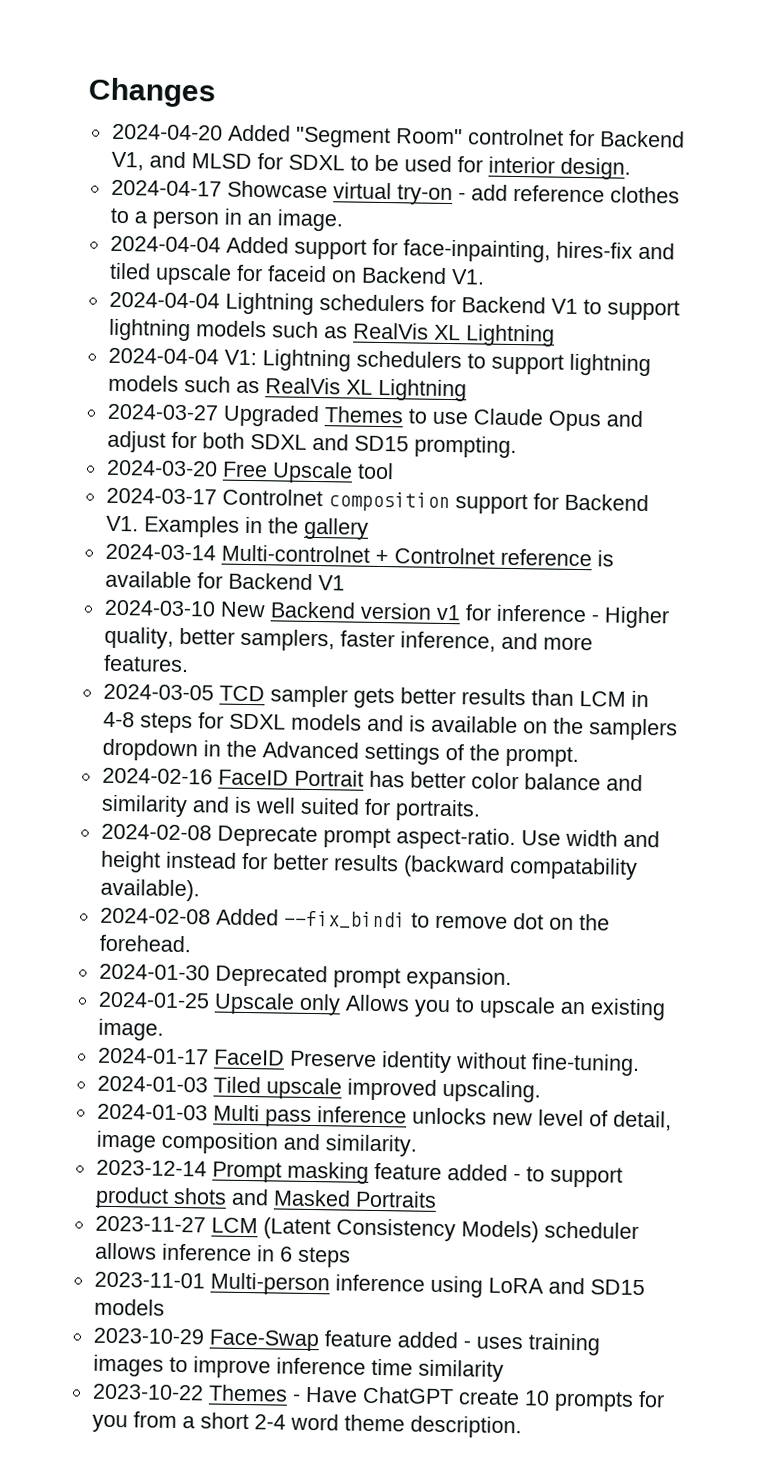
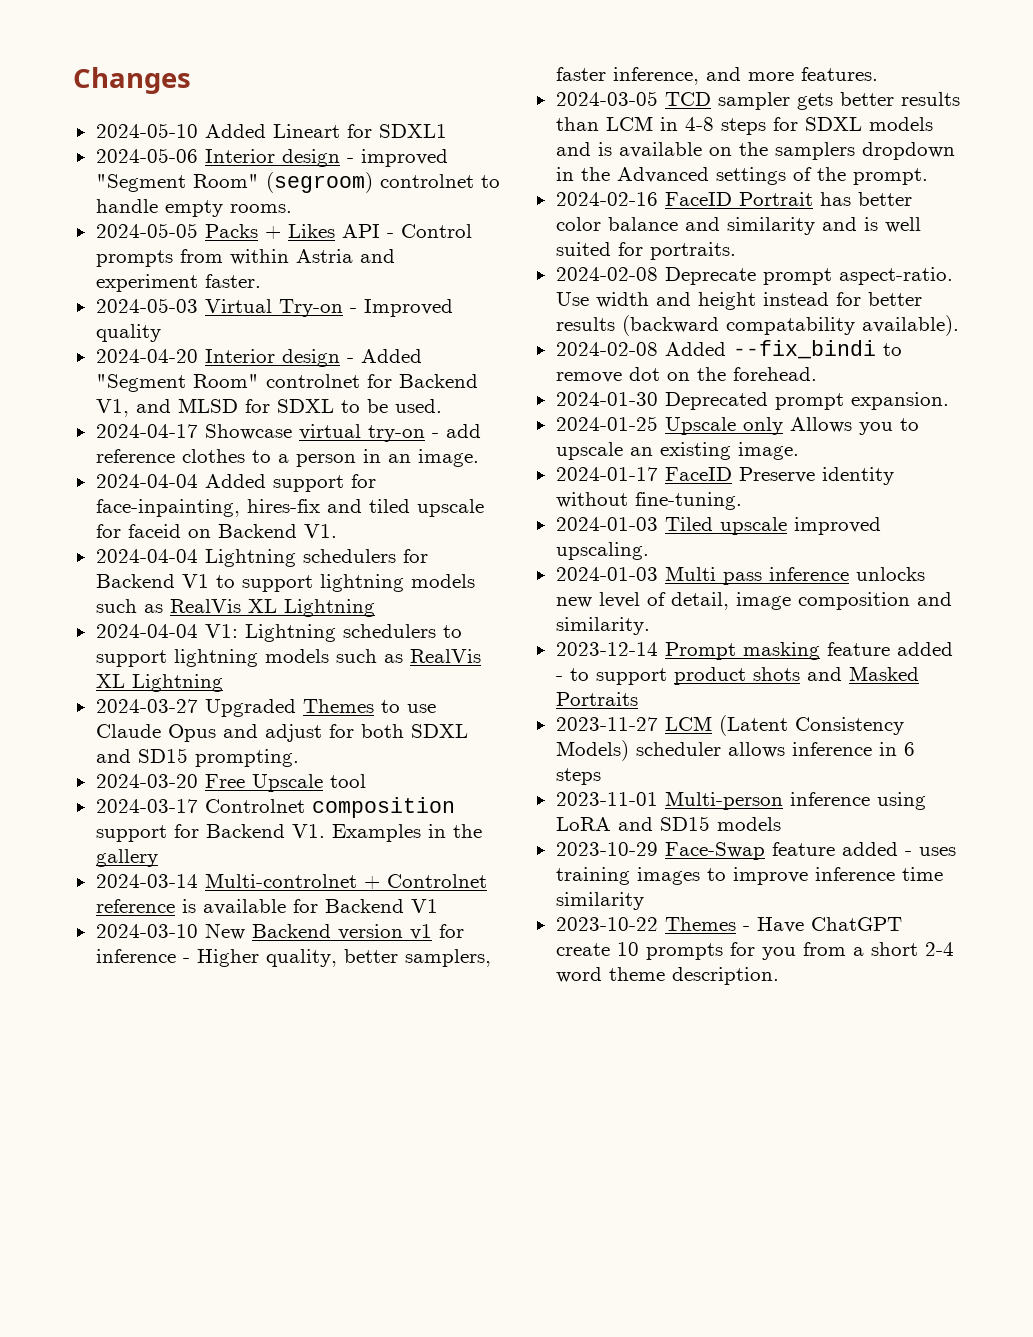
[111,123,223,141] 2024-04-20 -> [95,123,447,138] [95,148,448,167] [95,172,500,193] [95,199,292,217] [95,223,472,239] [95,249,395,267] [95,274,261,292] [95,298,453,317] [95,324,161,342] [95,349,354,367] 2024-05-10 Added Lineart for SDXL1 // 2024-05-06 Interior design - improved "Segment Room" (segroom) controlnet to handle empty rooms. // 2024-05-05 Packs + Likes API - Control prompts from within Astria and experiment faster. // 2024-05-03 Virtual Try-on - Improved quality // 2024-04-20 Interior design -
[403,155,631,180] used for interior design. -> [394,399,442,413] used.

